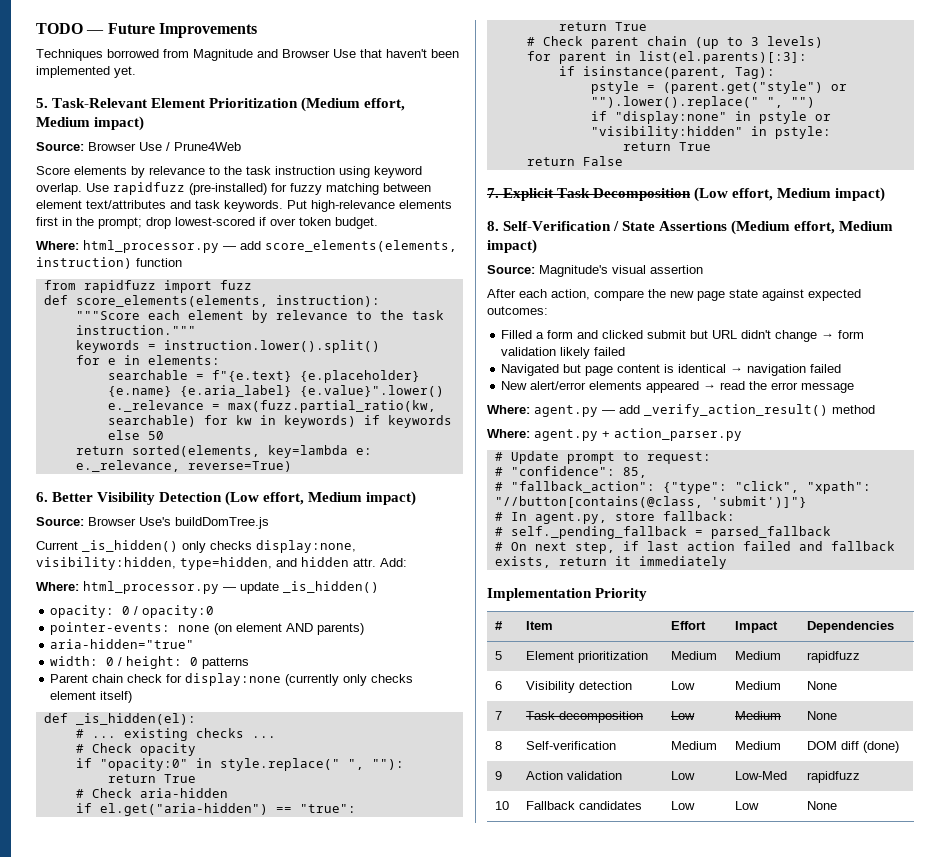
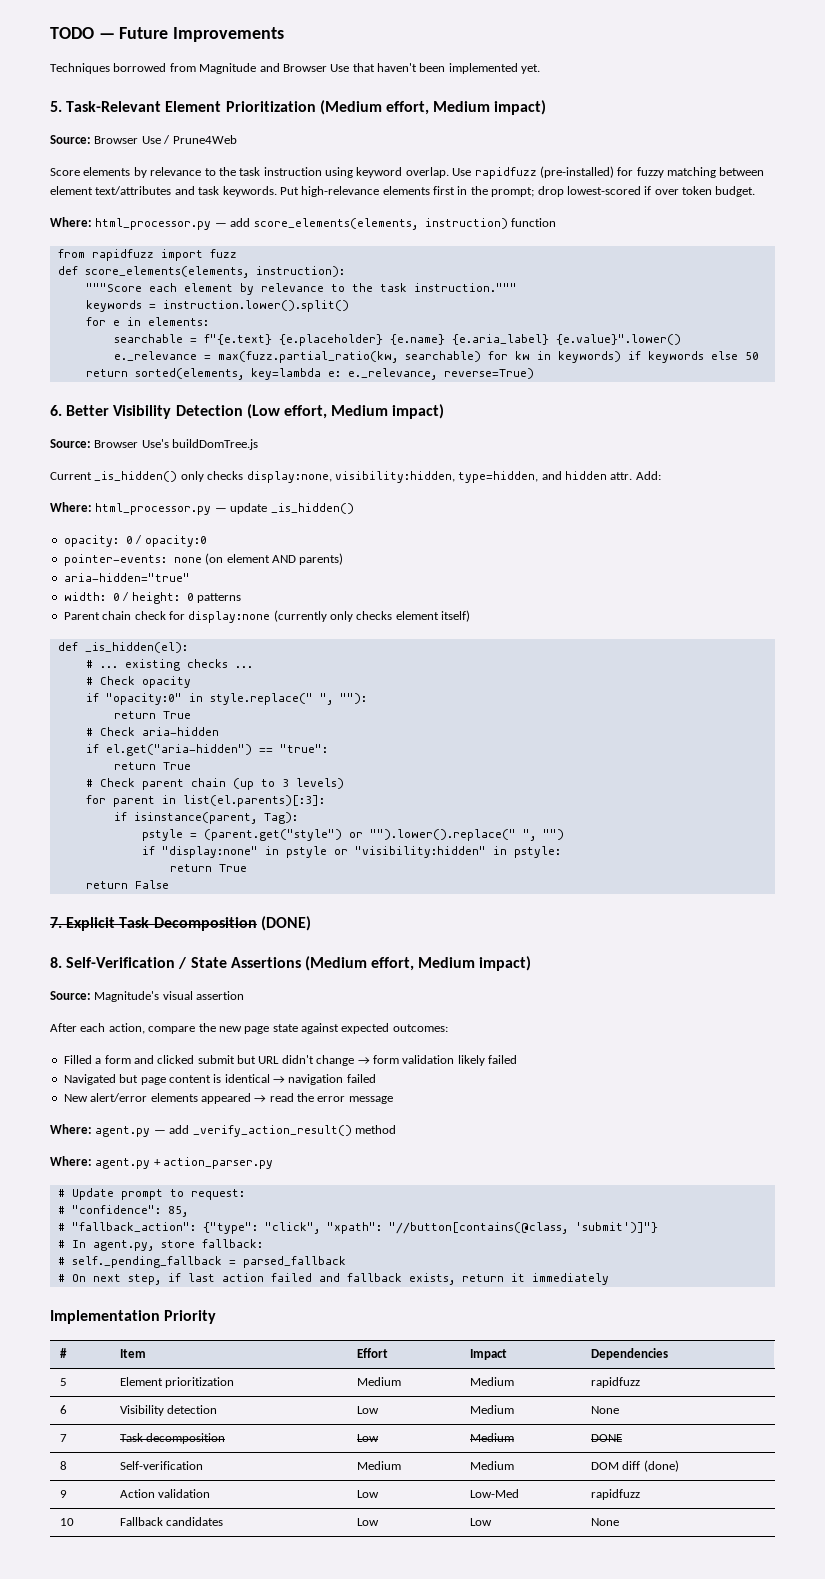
[694,187,886,202] (Low effort, Medium impact) -> [260,916,311,931] (DONE)
[806,711,837,720] | None -> [590,1434,622,1442] | DONE

